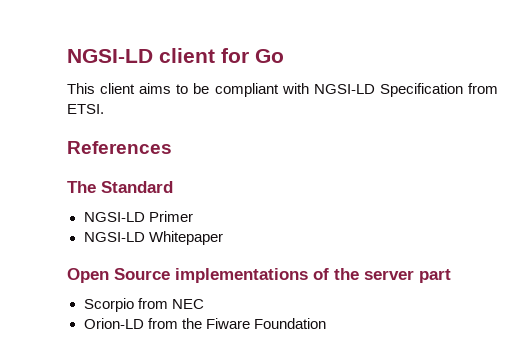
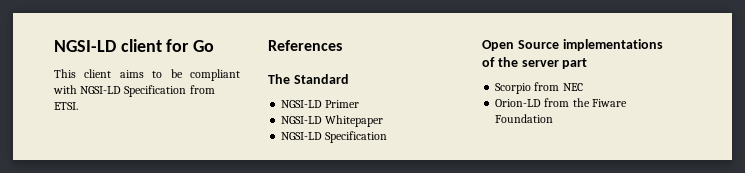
(223, 238) none -> [281,131,388,143] // NGSI-LD Specification

